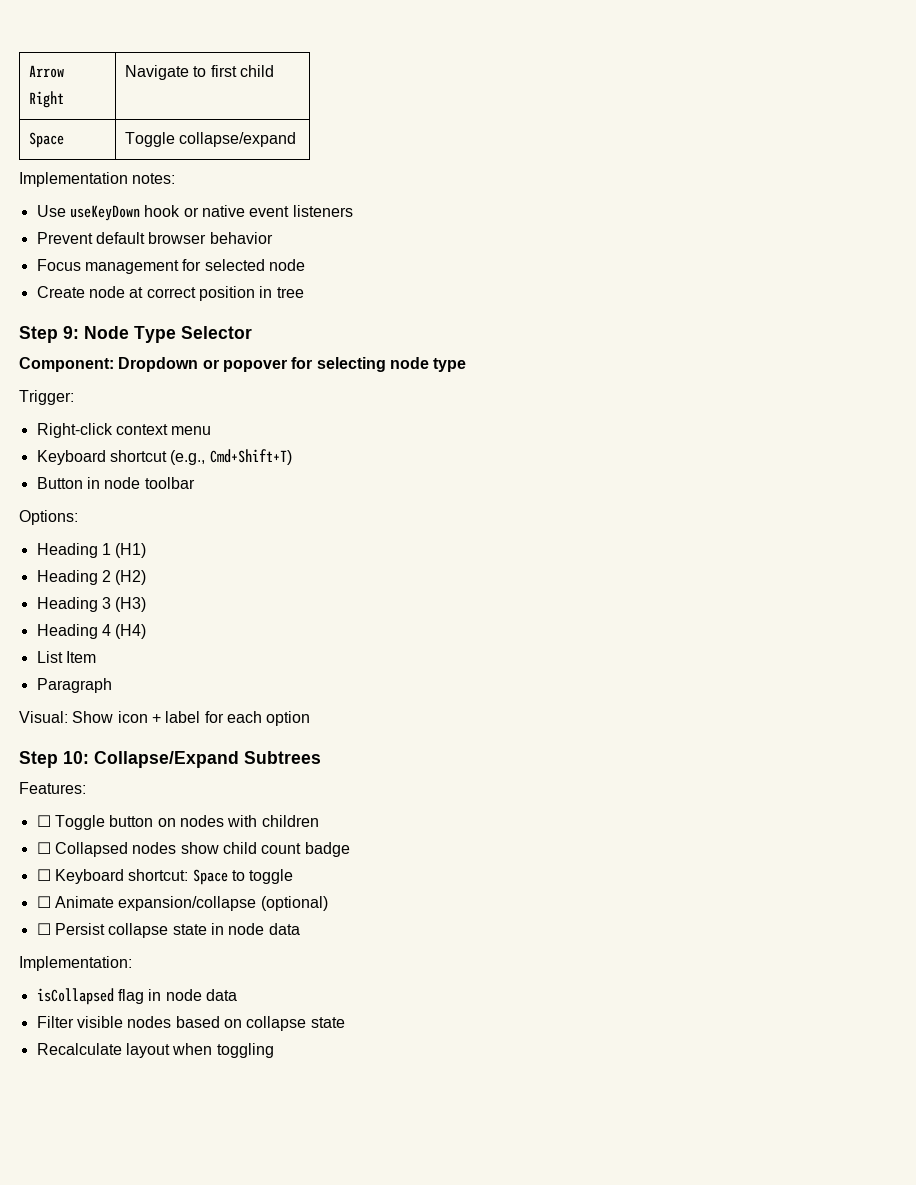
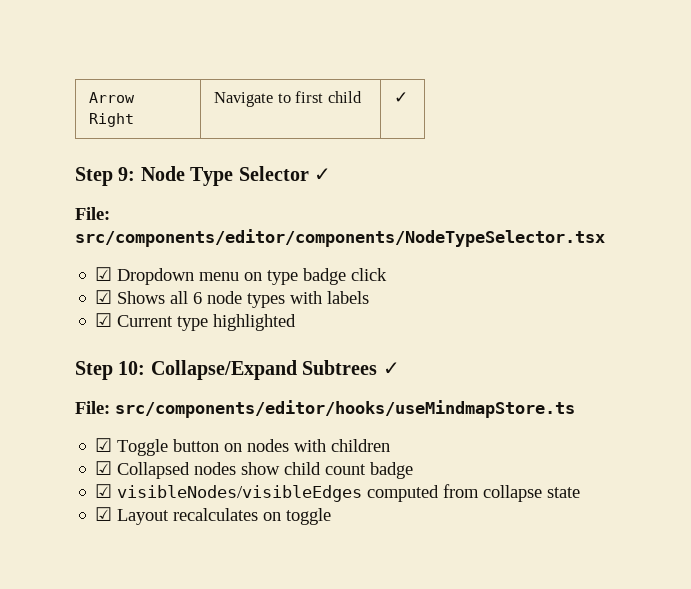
[29,132,65,148] [125,132,297,147] [19,172,176,187] [36,205,353,221] [36,232,273,244] [36,259,305,274] [36,286,304,301] // Space | Toggle collapse/expand // Implementation notes: // Use useKeyDown hook or native event listeners // Prevent default browser behavior // Focus management for selected node // Create node at correct position in tree -> [394,92,409,103] | ✓
[19,357,467,372] [19,390,74,405] [36,423,212,438] [36,449,292,465] [36,477,195,489] [19,510,78,525] [36,543,147,558] [36,570,147,585] [36,597,147,612] [36,624,147,639] [36,651,96,663] [36,678,112,693] [19,711,311,726] // Component: Dropdown or popover for selecting node type // Trigger: // Right-click context menu // Keyboard shortcut (e.g., Cmd+Shift+T) // Button in node toolbar // Options: // Heading 1 (H1) // Heading 2 (H2) // Heading 3 (H3) // Heading 4 (H4) // List Item // Paragraph // Visual: Show icon + label for each option -> [314,168,331,181] [75,207,110,220] [75,229,605,247] [95,267,388,285] [95,290,370,308] [95,313,297,331] ✓ // File: src/components/editor/components/NodeTypeSelector.tsx // ☑ Dropdown menu on type badge click // ☑ Shows all 6 node types with labels // ☑ Current type highlighted
[19,782,86,794] [36,815,51,827] // Features: // ☐ -> [382,362,400,375] [75,400,575,418] [95,438,113,452] ✓ // File: src/components/editor/hooks/useMindmapStore.ts // ☑
[36,842,51,854] ☐ -> [95,461,113,475] ☑
[36,869,294,885] [36,896,328,911] [36,923,300,938] [19,956,132,971] [36,988,237,1005] [36,1016,345,1031] [36,1043,274,1058] ☐ Keyboard shortcut: Space to toggle // ☐ Animate expansion/collapse (optional) // ☐ Persist collapse state in node data // Implementation: // isCollapsed flag in node data // Filter visible nodes based on collapse state // Recalculate layout when toggling -> [95,484,581,502] [95,507,332,525] ☑ visibleNodes/visibleEdges computed from collapse state // ☑ Layout recalculates on toggle

